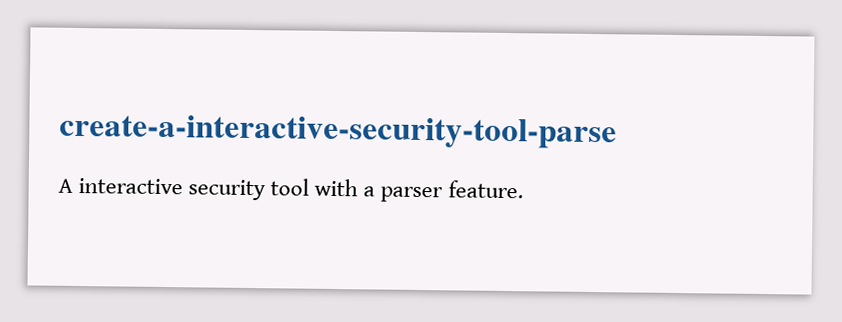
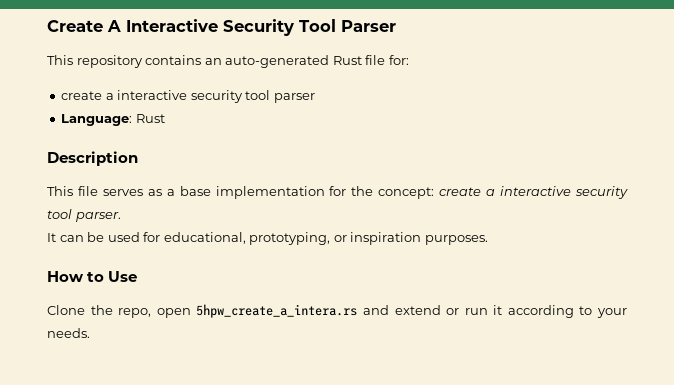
[59,113,617,150] [58,177,524,203] create-a-interactive-security-tool-parse // A interactive security tool with a parser feature. -> [47,19,396,36] [47,55,409,68] [61,90,315,103] [61,114,165,126] [47,151,138,166] [47,186,628,199] [47,209,121,222] [47,232,488,245] [47,271,138,282] [47,304,627,318] [47,328,90,338] Create A Interactive Security Tool Parser // This repository contains an auto-generated Rust file for: // create a interactive security tool parser // Language: Rust // Description // This file serves as a base implementation for the concept: create a interactive security tool parser. // It can be used for educational, prototyping, or inspiration purposes. // How to Use // Clone the repo, open 5hpw_create_a_intera.rs and extend or run it according to your needs.

